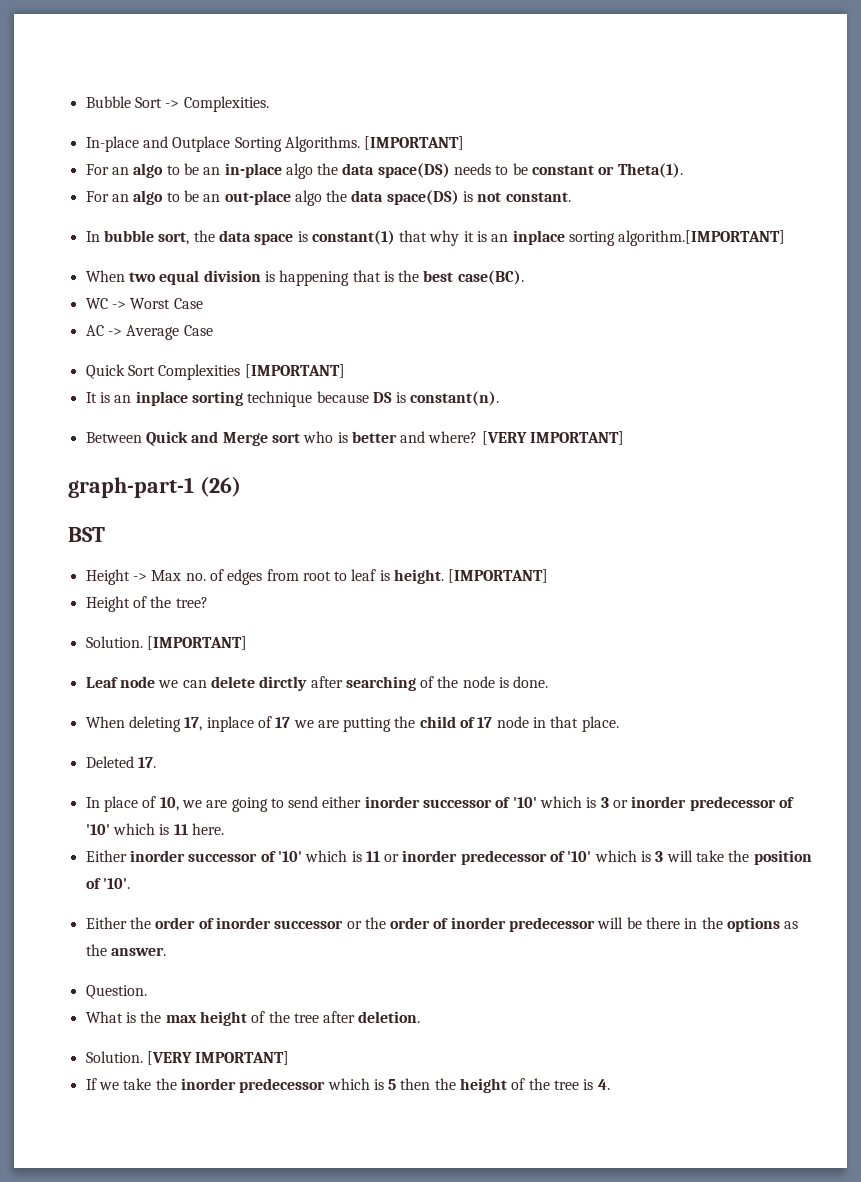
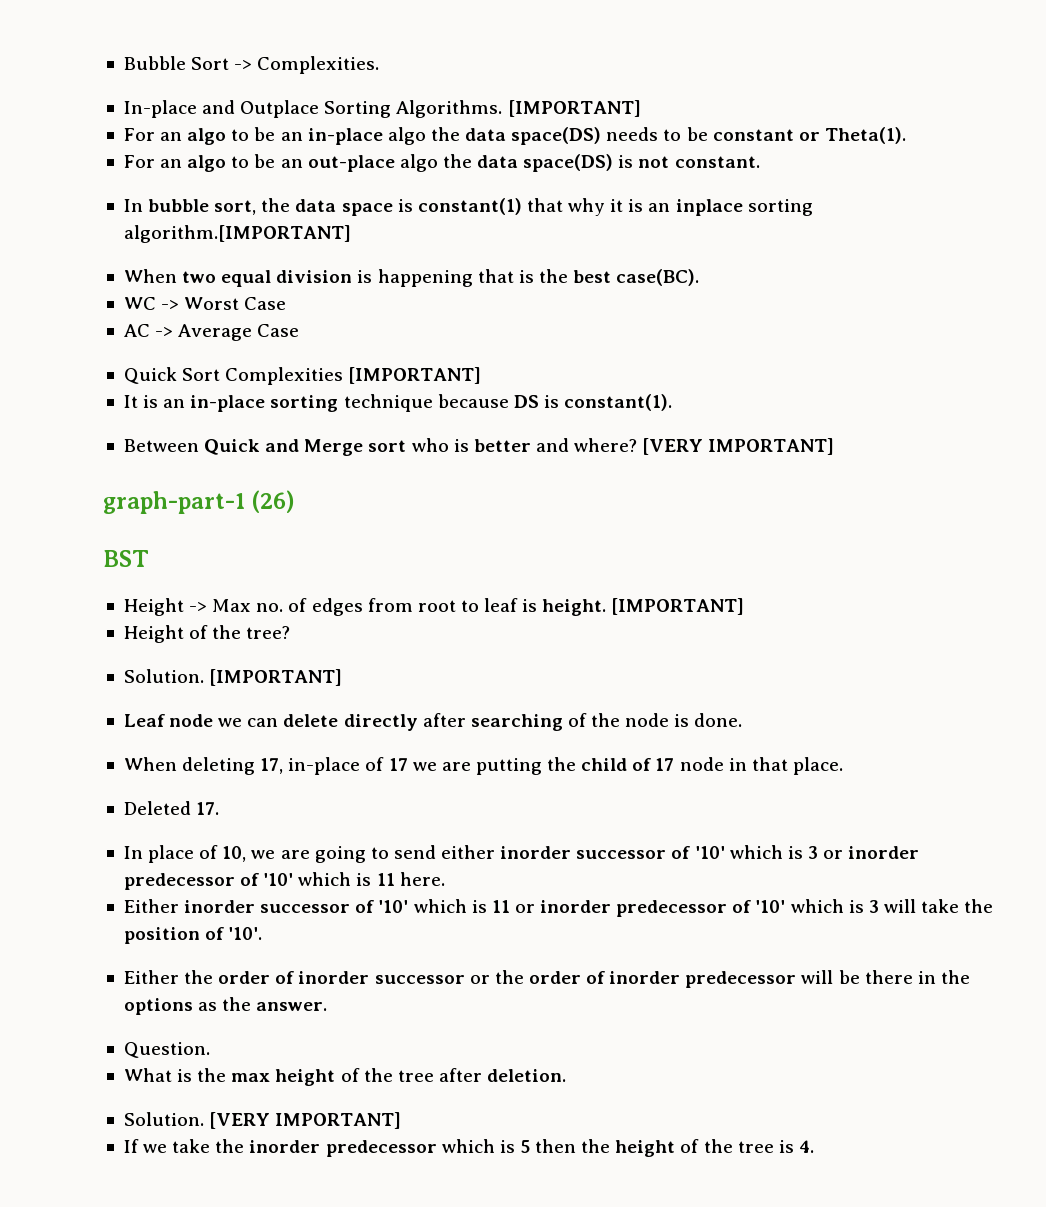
[135,391,188,406] inplace -> [190,395,266,412] in-place
[410,391,500,406] constant(n). -> [564,394,673,411] constant(1).
[259,676,308,691] dirctly -> [343,714,418,731] directly
[206,716,254,732] inplace -> [288,757,361,775] in-place

